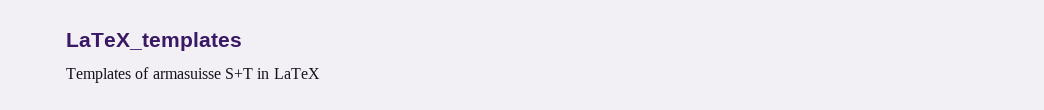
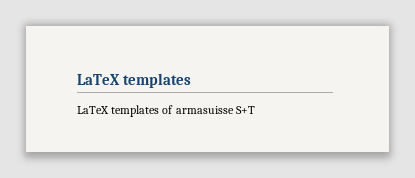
[66,32,242,51] [66,68,131,83] LaTeX_templates // Templates -> [77,73,192,88] [77,105,160,117] LaTeX templates // LaTeX templates
[257,68,320,79] in LaTeX -> (255, 110) none

